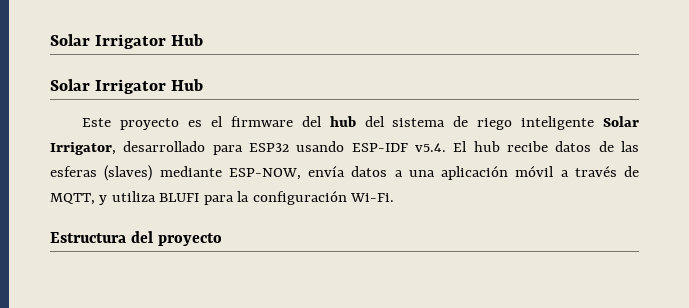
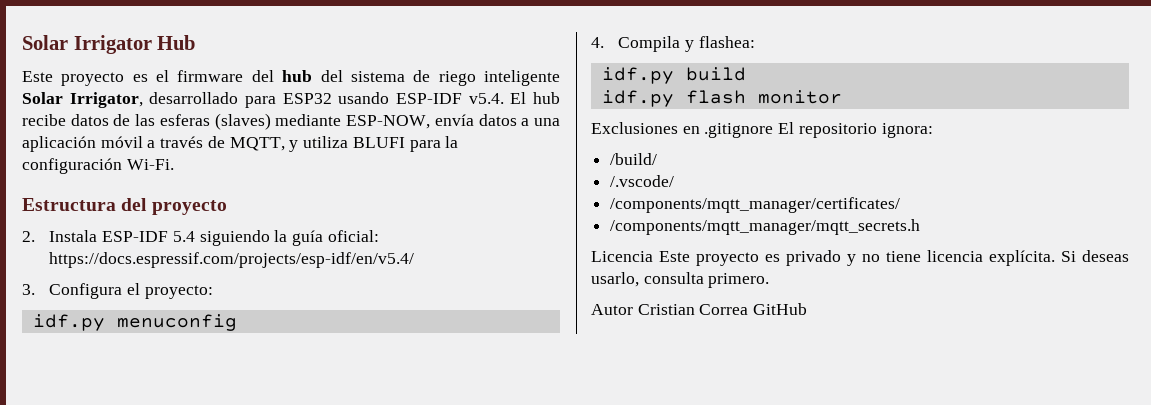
[50,34,204,49] [50,79,204,94] Solar Irrigator Hub // Solar Irrigator Hub -> [22,35,196,54] Solar Irrigator Hub
(222, 239) none -> [22,230,379,246] [49,252,415,268] [22,283,213,299] [32,314,237,331] [591,36,755,52] [601,67,746,84] [601,90,842,107] [591,122,933,138] [610,153,658,165] [610,175,675,187] [610,197,901,213] [610,219,921,235] [591,250,1129,266] [591,272,770,288] [591,303,808,315] // 2. Instala ESP-IDF 5.4 siguiendo la guía oficial: https://docs.espressif.com/projects/esp-idf/en/v5.4/ // 3. Configura el proyecto: // idf.py menuconfig // 4. Compila y flashea: // idf.py build // idf.py flash monitor // Exclusiones en .gitignore El repositorio ignora: // /build/ // /.vscode/ // /components/mqtt_manager/certificates/ // /components/mqtt_manager/mqtt_secrets.h // Licencia Este proyecto es privado y no tiene licencia explícita. Si deseas usarlo, consulta primero. // Autor Cristian Correa GitHub

